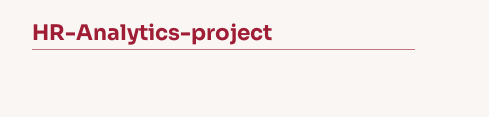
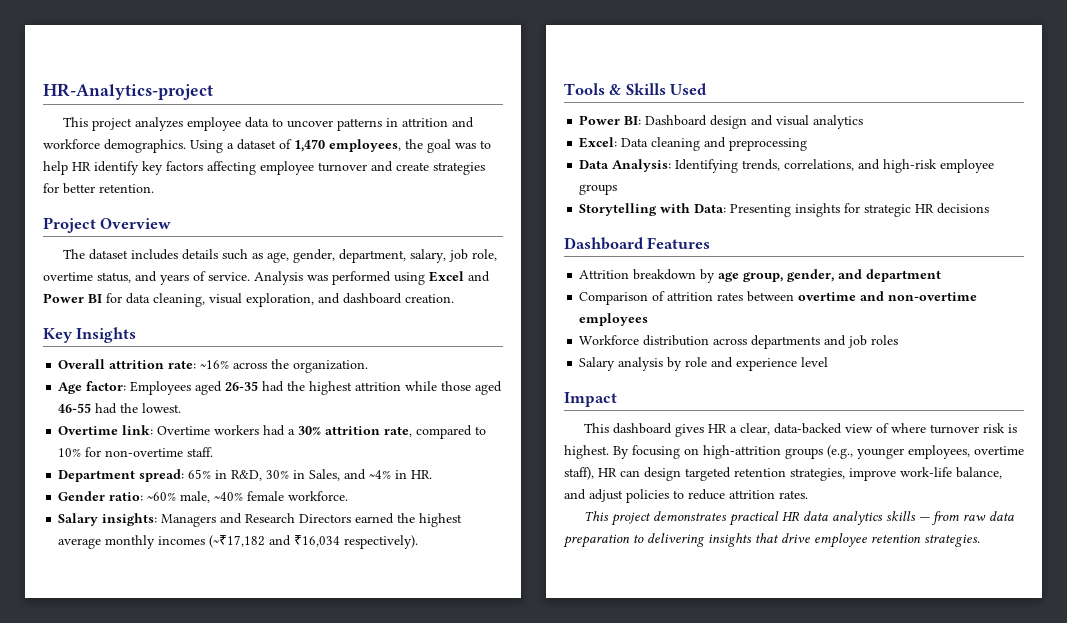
(272, 34) none -> [63,117,475,131] [43,139,491,153] [43,161,485,175] [43,183,154,194] [43,217,172,233] [63,249,498,263] [43,271,490,285] [43,293,454,307] [43,327,137,343] [58,359,369,373] [58,381,503,395] [58,403,182,414] [58,425,487,439] [58,447,214,457] [58,469,433,482] [58,491,349,503] [58,513,463,527] [58,535,419,549] [564,83,708,95] [579,115,864,129] [579,137,808,151] [579,159,995,173] [579,184,618,195] [579,203,990,217] [564,237,711,250] [579,269,942,283] [579,291,978,305] [579,313,649,326] [579,335,899,349] [579,357,829,371] [564,392,617,407] [584,423,1018,437] [564,445,1024,459] [564,467,1002,481] [564,489,808,503] [584,511,1015,526] [563,533,980,548] // This project analyzes employee data to uncover patterns in attrition and workforce demographics. Using a dataset of 1,470 employees, the goal was to help HR identify key factors affecting employee turnover and create strategies for better retention. // Project Overview // The dataset includes details such as age, gender, department, salary, job role, overtime status, and years of service. Analysis was performed using Excel and Power BI for data cleaning, visual exploration, and dashboard creation. // Key Insights // Overall attrition rate: ~16% across the organization. // Age factor: Employees aged 26-35 had the highest attrition while those aged 46-55 had the lowest. // Overtime link: Overtime workers had a 30% attrition rate, compared to 10% for non-overtime staff. // Department spread: 65% in R&D, 30% in Sales, and ~4% in HR. // Gender ratio: ~60% male, ~40% female workforce. // Salary insights: Managers and Research Directors earned the highest average monthly incomes (~₹17,182 and ₹16,034 respectively). // Tools & Skills Used // Power BI: Dashboard design and visual analytics // Excel: Data cleaning and preprocessing // Data Analysis: Identifying trends, correlations, and high-risk employee groups // Storytelling with Data: Presenting insights for strategic HR decisions // Dashboard Features // Attrition breakdown by age group, gender, and department // Comparison of attrition rates between overtime and non-overtime employees // Workforce distribution across departments and job roles // Salary analysis by role and experience level // Impact // This dashboard gives HR a clear, data-backed view of where turnover risk is highest. By focusing on high-attrition groups (e.g., younger employees, overtime staff), HR can design targeted retention strategies, improve work-life balance, and adjust policies to reduce attrition rates. // This project demonstrates practical HR data analytics skills — from raw data preparation to delivering insights that drive employee retention strategies.

